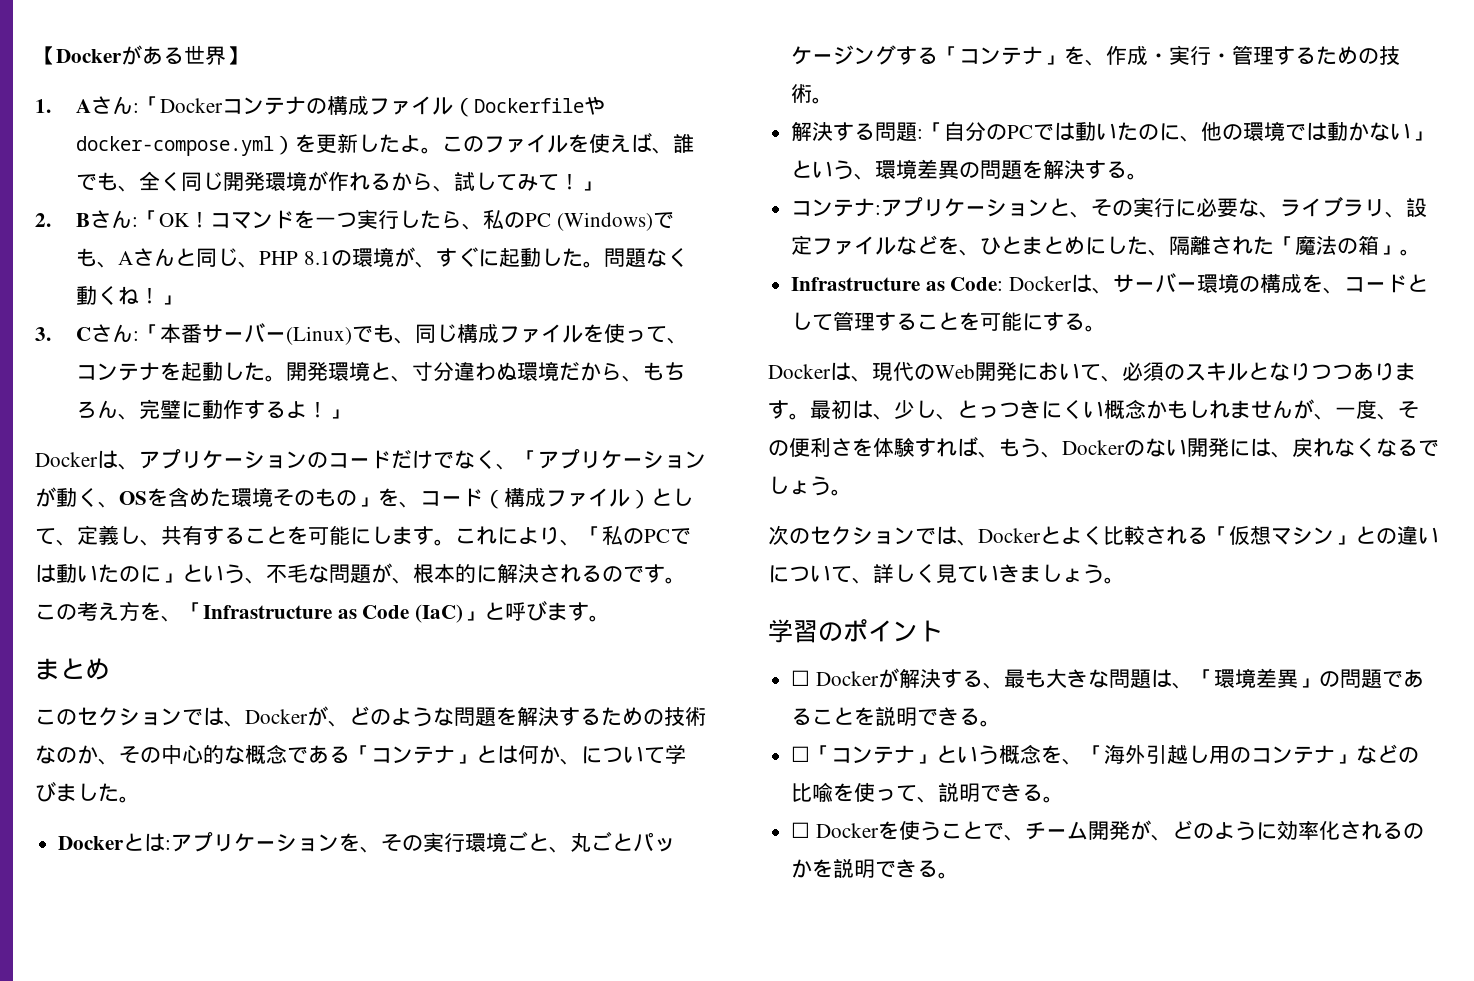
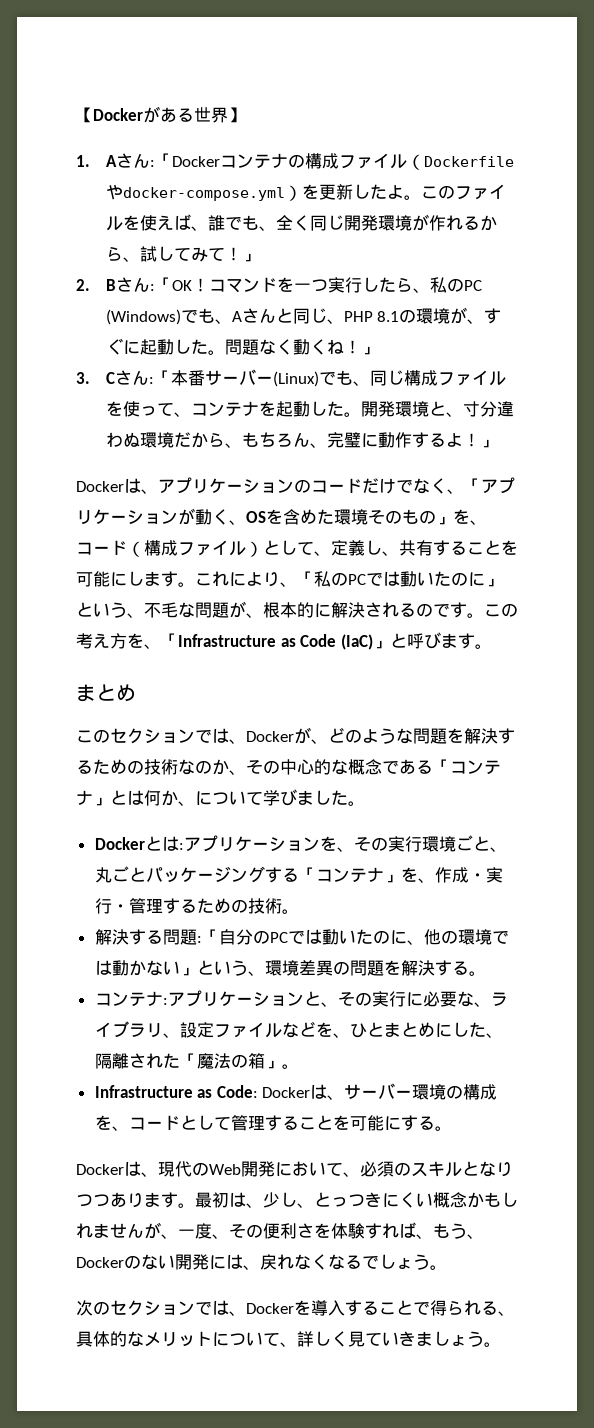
[1040,526,1439,545] とよく比較される「仮想マシン」との違い -> [294,1300,515,1316] [76,1331,212,1347] を導入することで得られる、具体的なメリット
[768,619,943,643] [791,668,1424,689] [791,706,1002,727] [791,744,1420,765] [791,782,1065,803] [791,820,1424,841] [791,858,960,879] // 学習のポイント // ☐ Dockerが解決する、最も大きな問題は、「環境差異」の問題であることを説明できる。 // ☐「コンテナ」という概念を、「海外引越し用のコンテナ」などの比喩を使って、説明できる。 // ☐ Dockerを使うことで、チーム開発が、どのように効率化されるのかを説明できる。 -> (501, 1344) none

